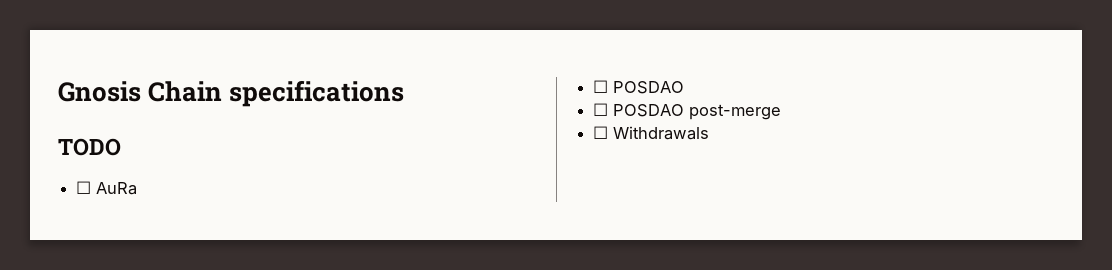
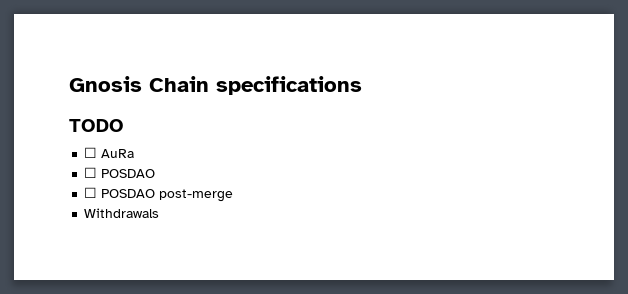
[593,126,609,139] ☐ -> (234, 195) none

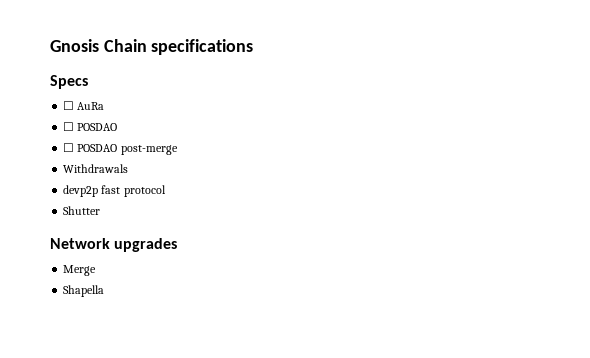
[69,119,124,132] TODO -> [50,75,88,89] Specs
(160, 213) none -> [63,185,166,197] [63,206,101,215] [50,238,178,252] [63,265,97,276] [63,285,105,297] // devp2p fast protocol // Shutter // Network upgrades // Merge // Shapella

